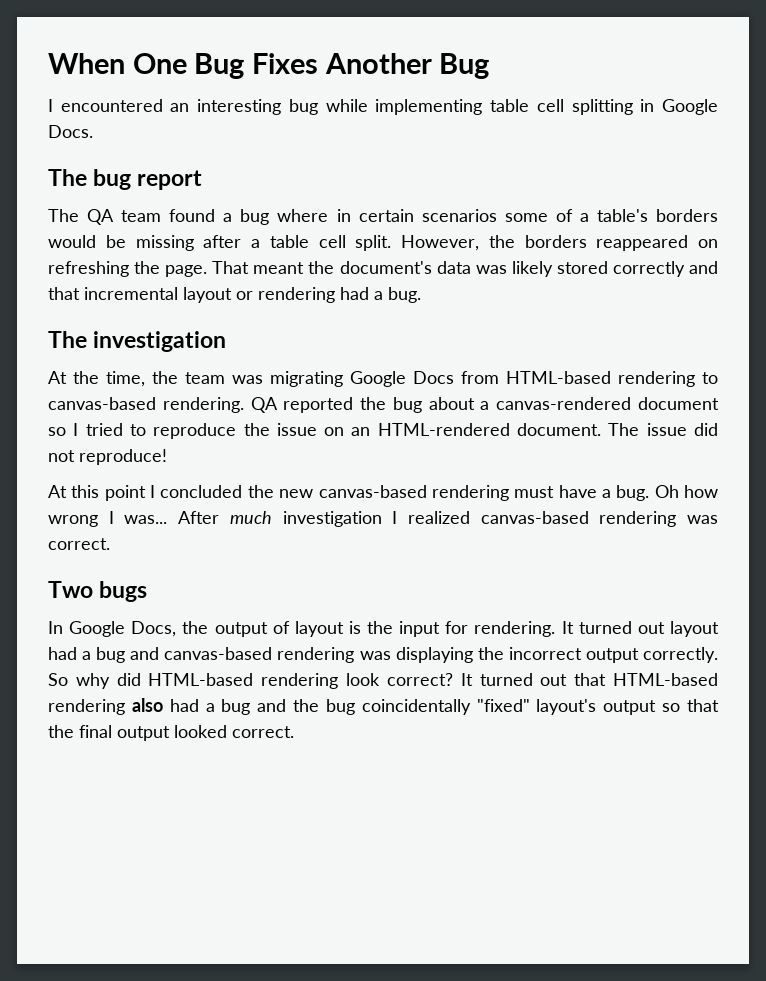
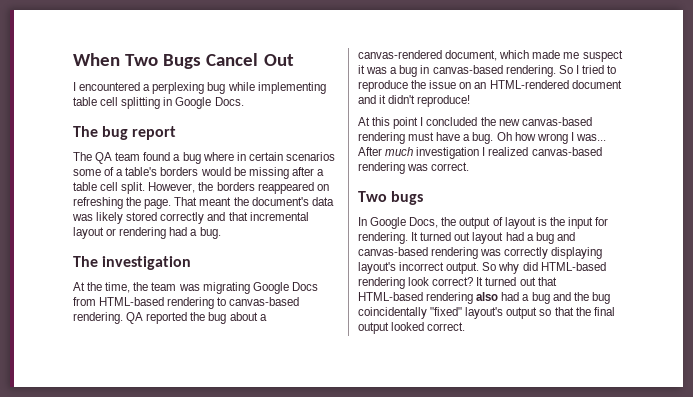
[132,53,490,79] One Bug Fixes Another Bug -> [125,53,294,69] Two Bugs Cancel Out
[170,99,282,115] an interesting -> [143,82,205,94] a perplexing
[638,397,719,410] [48,427,66,436] document so -> [445,50,623,62] [358,65,573,77] document, which made me suspect it was a bug in canvas-based rendering. So
[517,423,718,436] [48,450,75,462] document. The issue did not -> [571,80,622,89] [358,95,416,104] document and it didn't
[395,647,718,663] displaying the incorrect output correctly. -> [504,247,603,259] [358,262,480,274] correctly displaying layout's incorrect output.

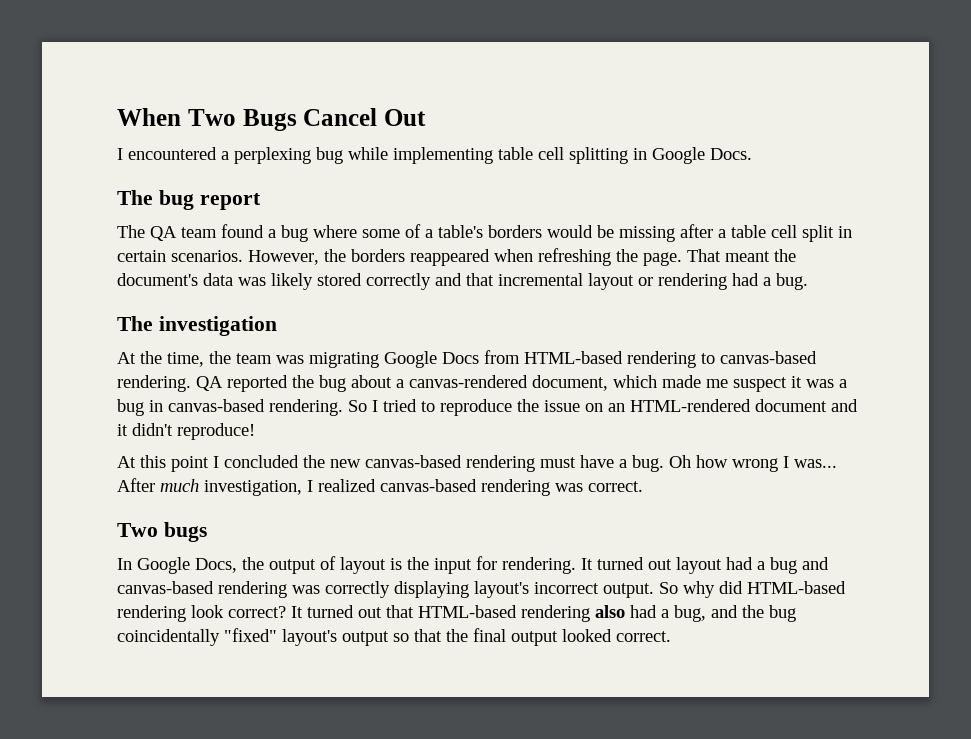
[236,152,335,161] in certain scenarios -> (357, 231) none
[121,182,146,194] split. -> [802,225,852,242] [117,250,243,262] split in certain scenarios.
[316,184,329,191] on -> [494,249,533,262] when
[416,147,480,159] investigation -> [204,480,302,496] investigation,
[531,292,550,304] bug -> [674,605,706,622] bug,

